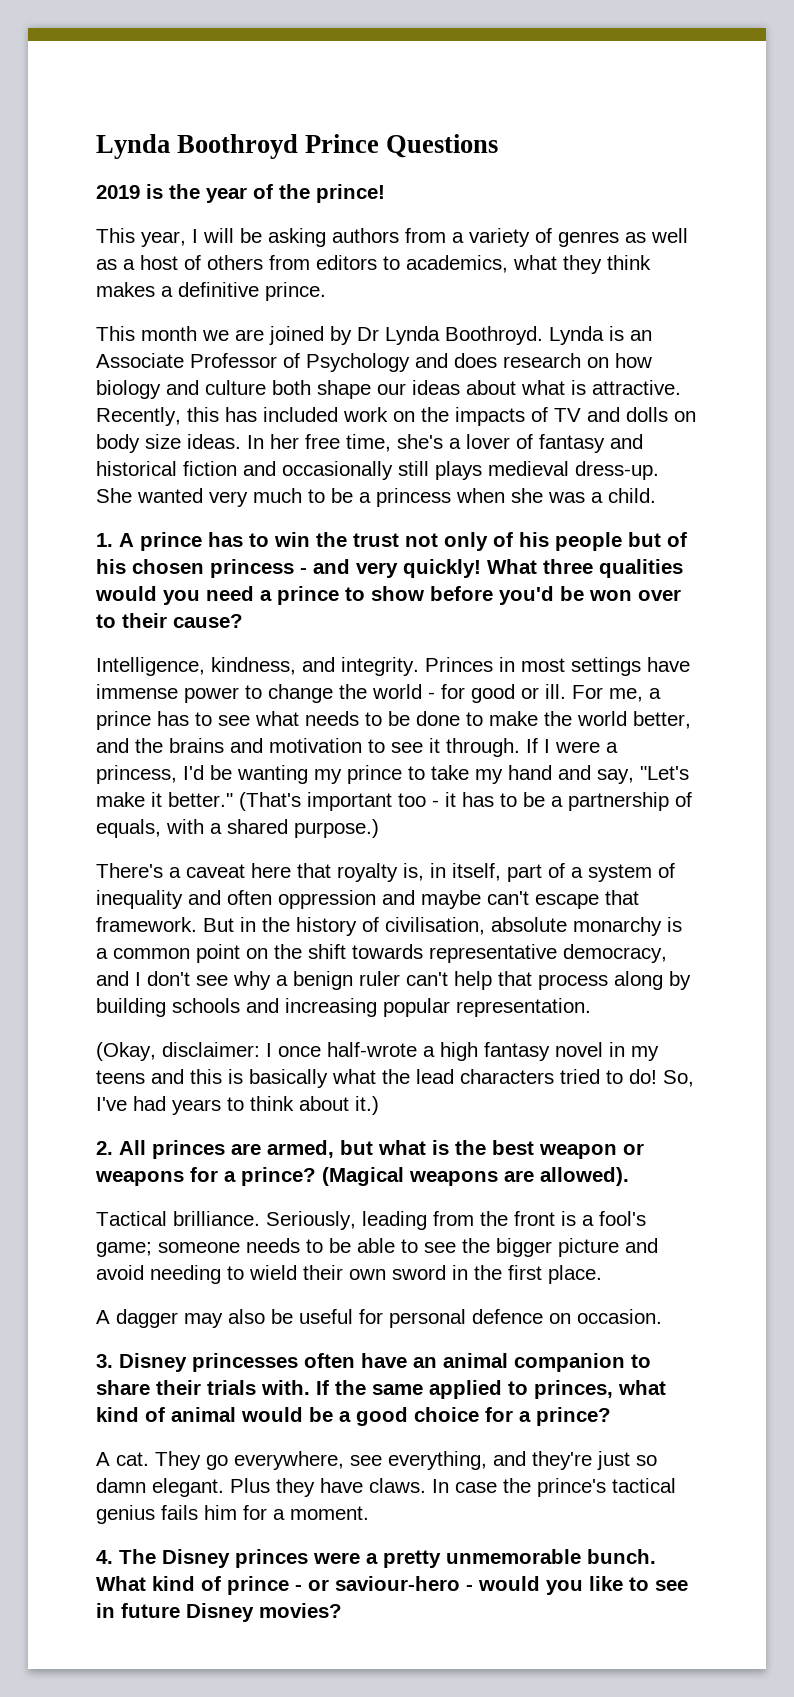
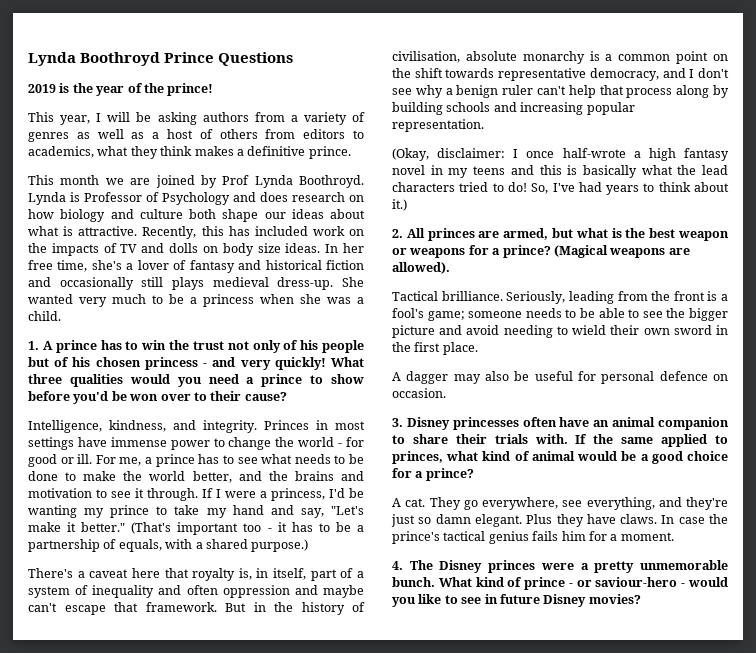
[357,327,379,341] Dr -> [222,175,250,185] Prof
[630,330,652,341] [96,353,184,368] an Associate -> (80, 197) none

